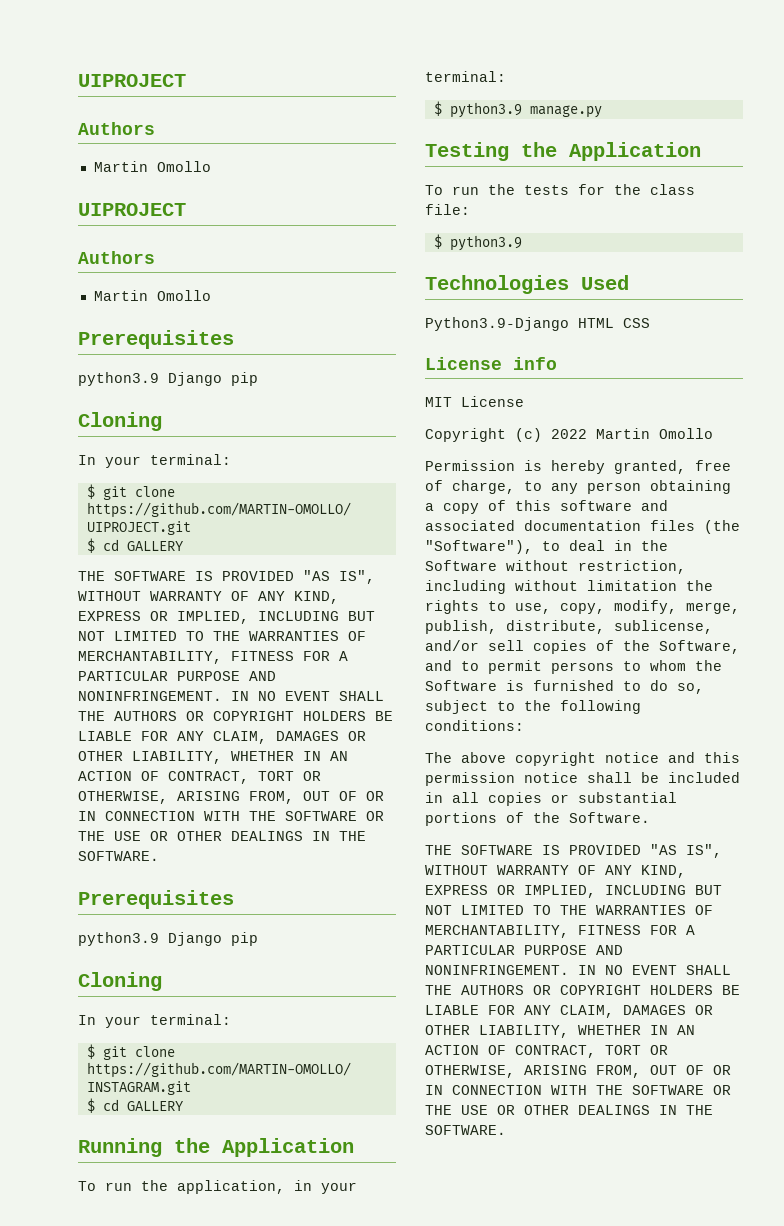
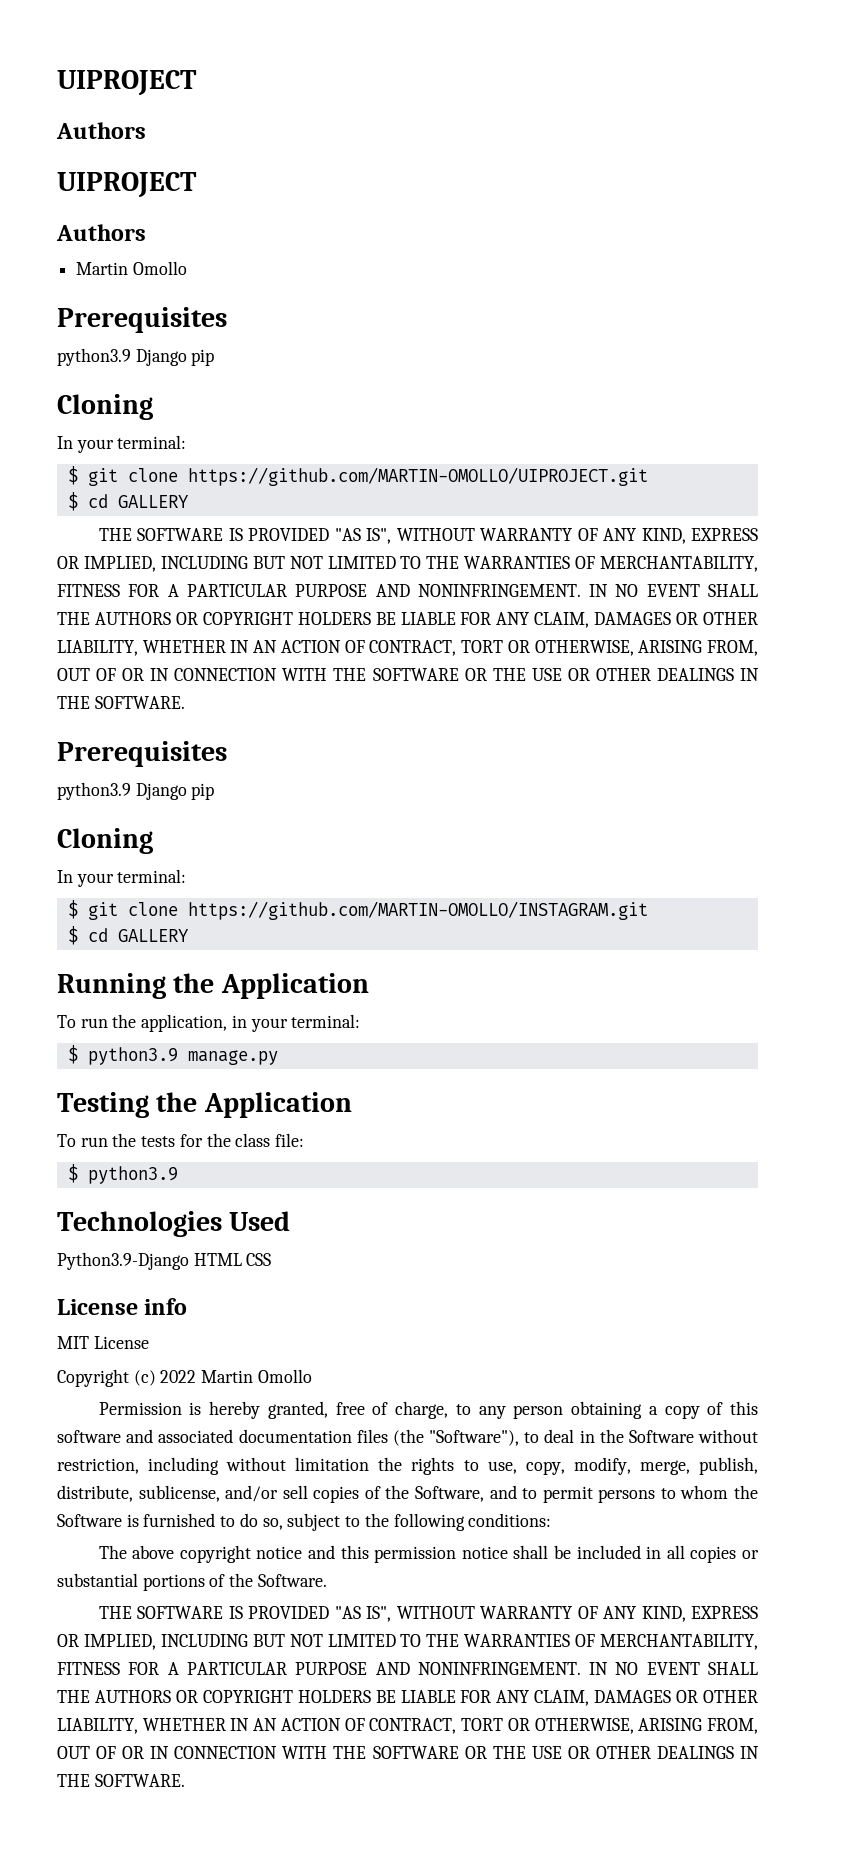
[78,74,186,87] [78,122,155,135] [93,161,211,172] UIPROJECT // Authors // Martin Omollo -> [57,70,197,96] [56,122,146,139] UIPROJECT // Authors

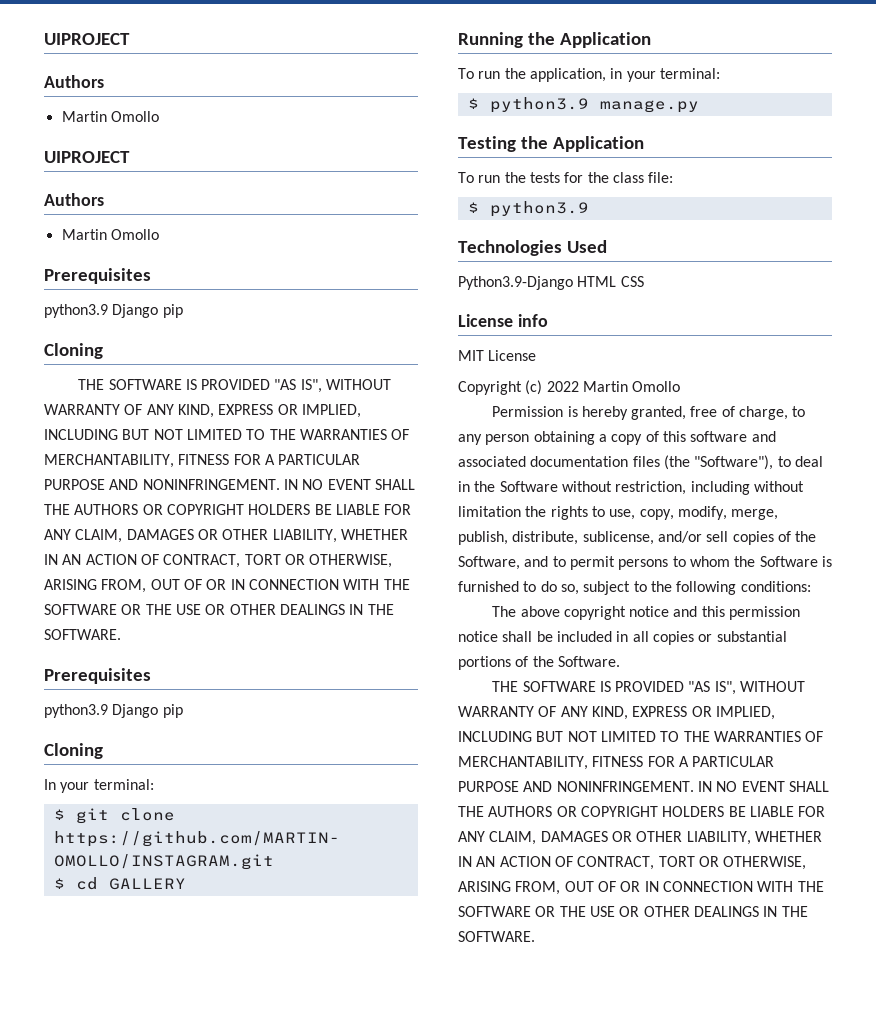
[57,70,197,96] [56,122,146,139] UIPROJECT // Authors -> [44,33,130,45] [44,75,104,88] [61,111,159,122] UIPROJECT // Authors // Martin Omollo
[57,435,187,453] [67,466,648,486] [67,492,189,511] // In your terminal: // $ git clone https://github.com/MARTIN-OMOLLO/UIPROJECT.git // $ cd GALLERY -> (103, 351) none

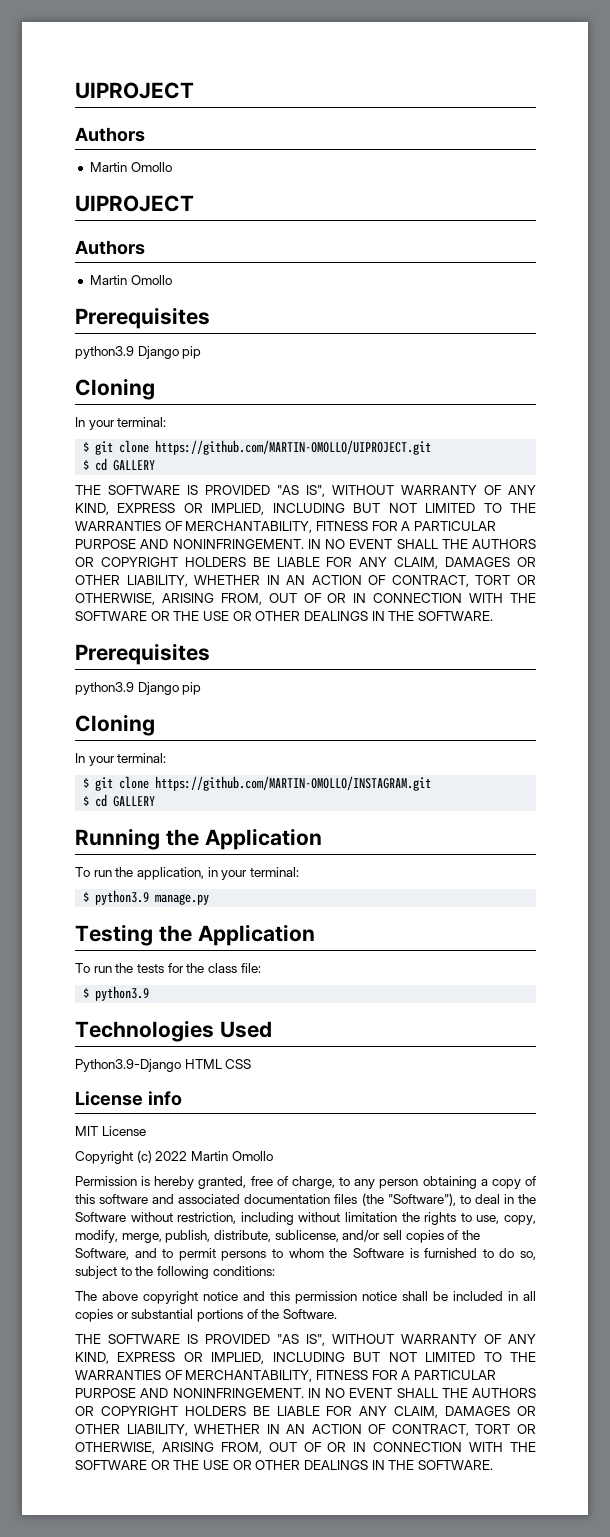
(103, 351) none -> [75,417,167,430] [83,440,432,455] [83,458,156,471] // In your terminal: // $ git clone https://github.com/MARTIN-OMOLLO/UIPROJECT.git // $ cd GALLERY

